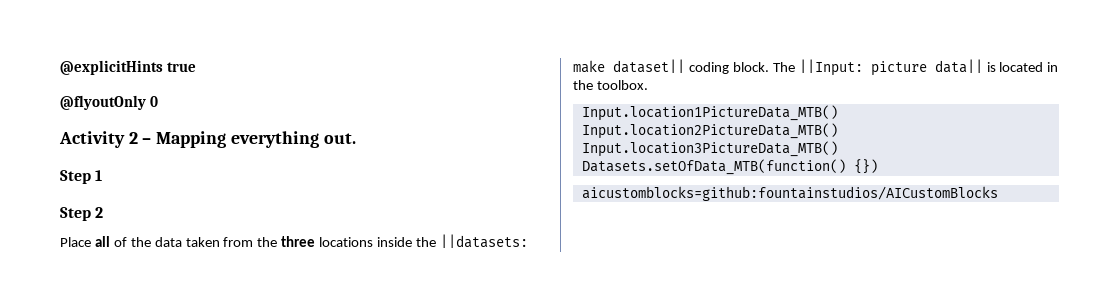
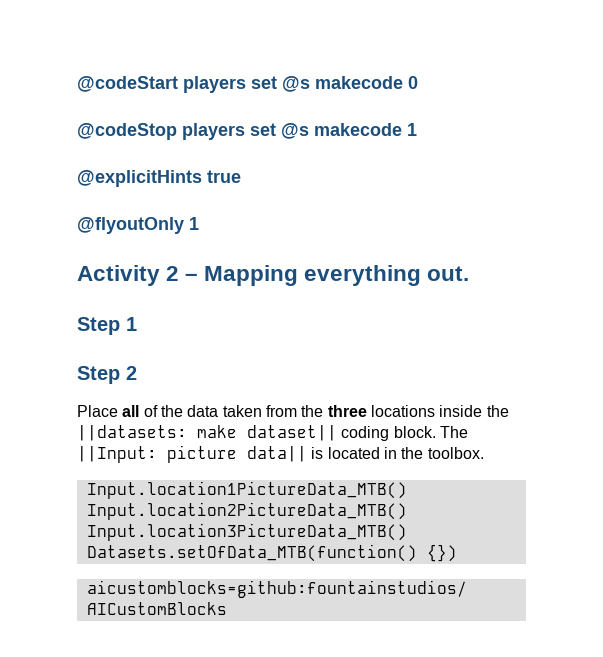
(60, 67) none -> [77,76,418,93] [77,123,417,140] @codeStart players set @s makecode 0 // @codeStop players set @s makecode 1 //
[150,96,159,107] 0 -> [189,217,199,230] 1

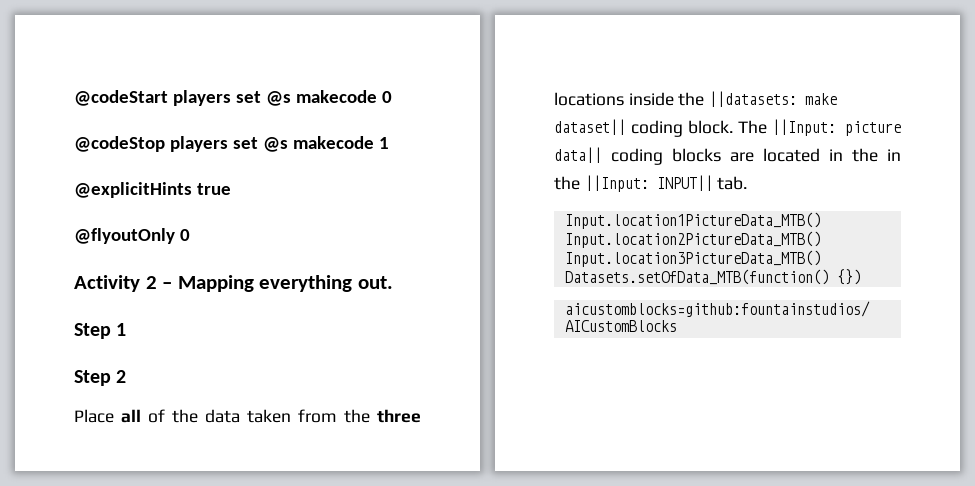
[189,217,199,230] 1 -> [179,229,190,241] 0
[311,447,484,459] is located in the toolbox. -> [611,148,901,165] [554,175,748,192] coding blocks are located in the in the ||Input: INPUT|| tab.

